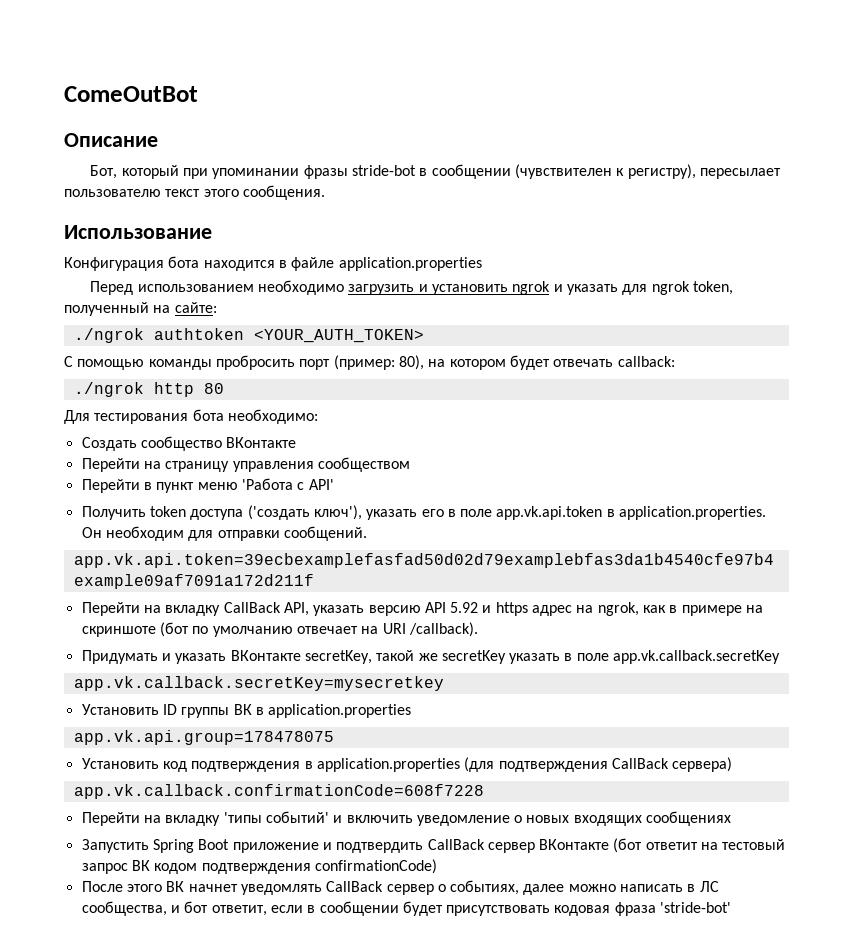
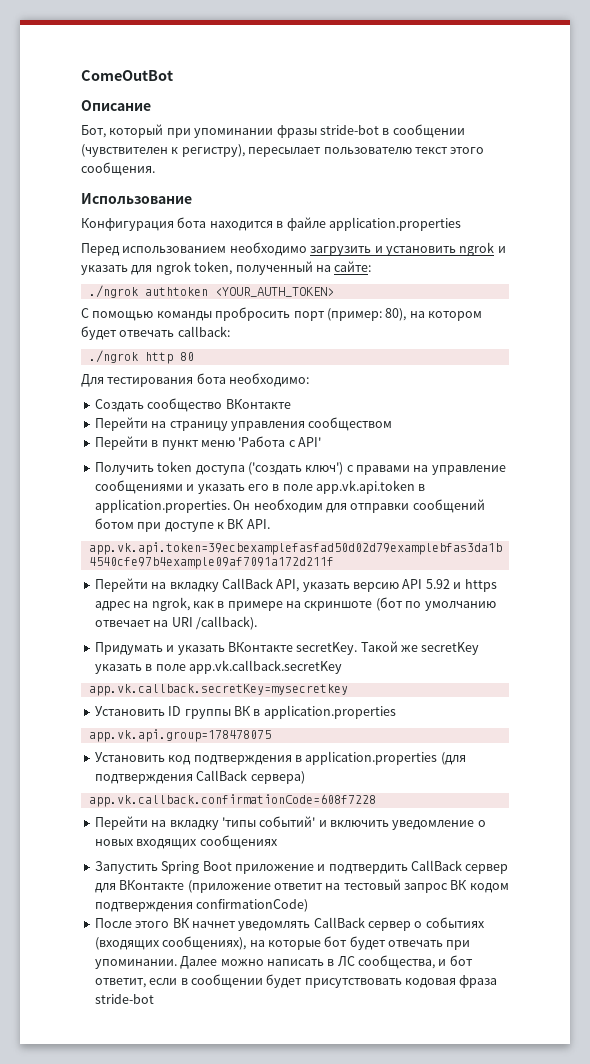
[313,505,362,520] ключ'), -> [305,462,506,475] [94,480,195,494] ключ') с правами на управление сообщениями и
[283,526,367,541] сообщений. -> [412,499,485,513] [94,518,270,532] сообщений ботом при доступе к ВК API.
[304,650,415,664] secretKey, такой -> [296,641,398,655] secretKey. Такой
[539,838,643,853] ВКонтакте (бот -> [94,880,271,893] для ВКонтакте (приложение
[450,880,565,895] событиях, далее -> [425,917,485,928] [94,936,471,950] [94,956,218,969] событиях (входящих сообщениях), на которые бот будет отвечать при упоминании. Далее
[660,902,732,913] 'stride-bot' -> [94,994,154,1004] stride-bot

